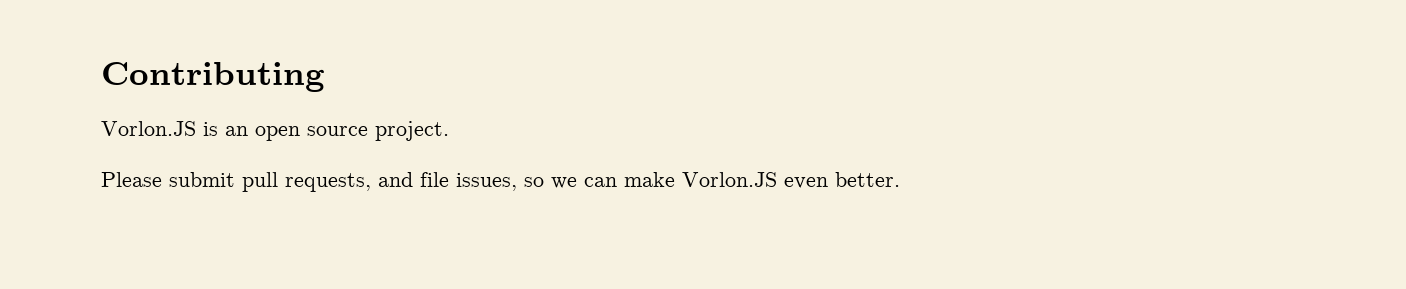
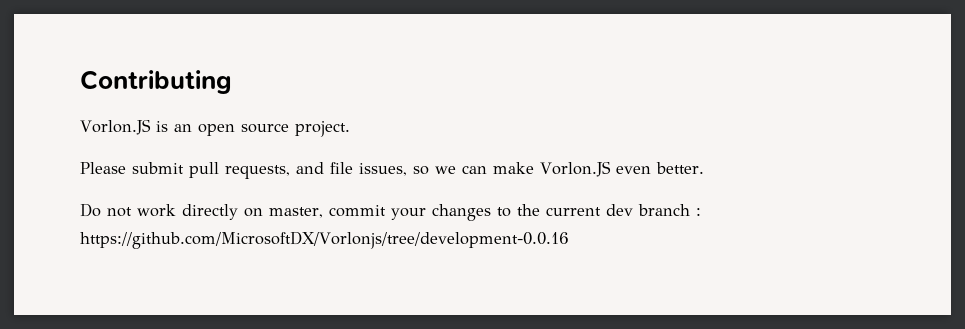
(900, 179) none -> [80,203,701,221] [80,231,569,249] // Do not work directly on master, commit your changes to the current dev branch : https://github.com/MicrosoftDX/Vorlonjs/tree/development-0.0.16

